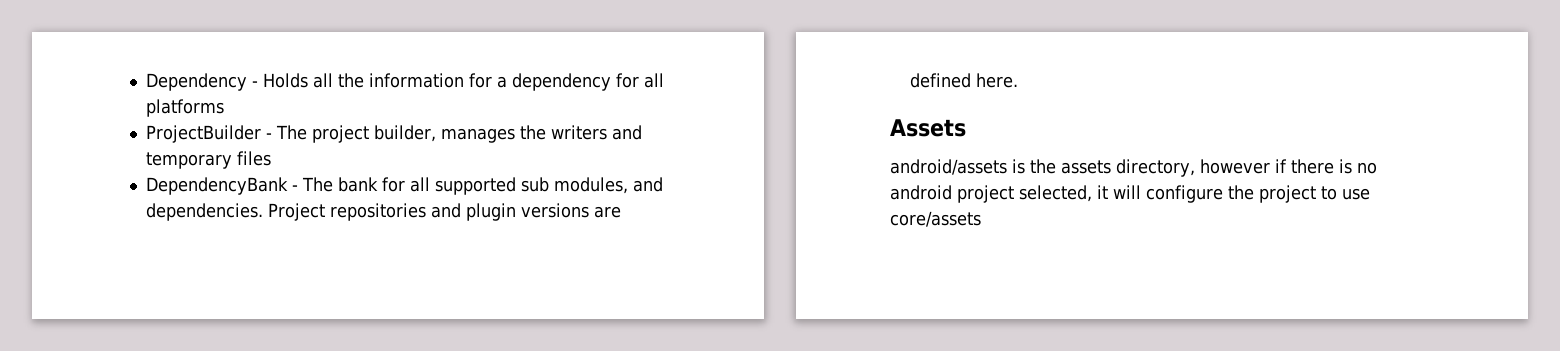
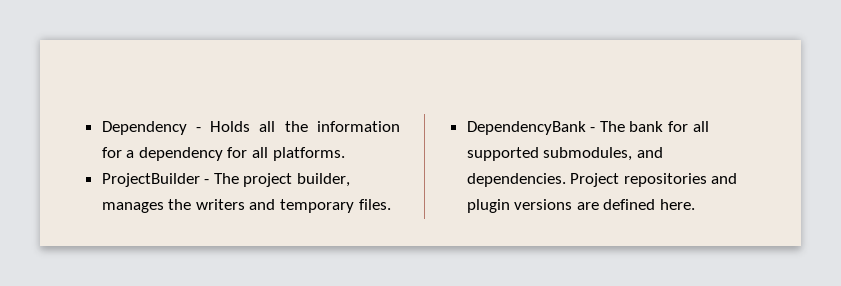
[145,99,224,117] platforms -> [272,147,345,161] platforms.
[236,151,271,166] files -> [358,199,391,210] files.
[520,177,628,194] sub modules, -> [543,147,633,161] submodules,
[890,119,966,137] [890,159,1377,177] [890,185,1370,203] [890,211,981,227] // Assets // android/assets is the assets directory, however if there is no android project selected, it will configure the project to use core/assets -> (696, 204) none

